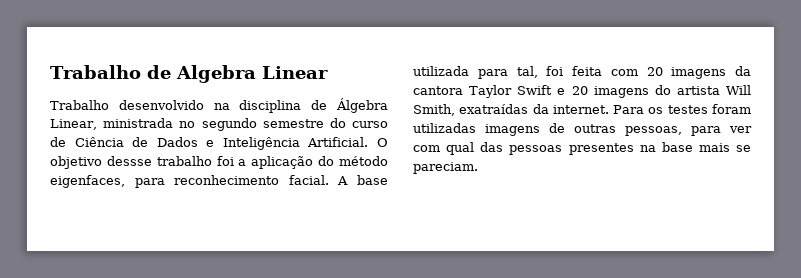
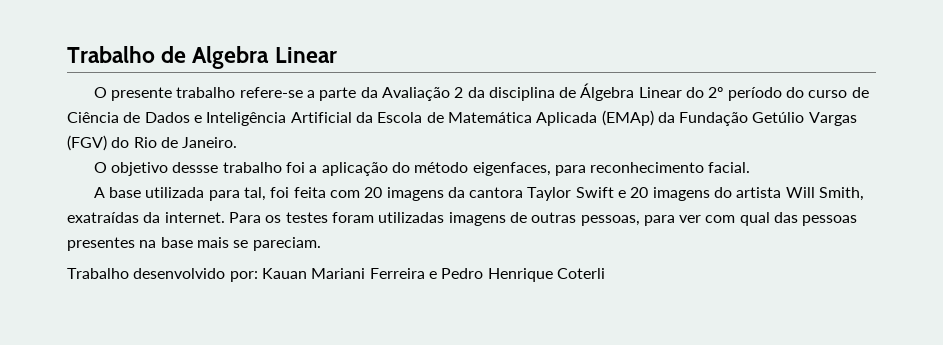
[50,98,389,113] [50,118,324,131] Trabalho desenvolvido na disciplina de Álgebra Linear, ministrada no segundo semestre -> [93,83,782,101] O presente trabalho refere-se a parte da Avaliação 2 da disciplina de Álgebra Linear do 2º período
[307,137,369,147] Artificial. -> [290,110,857,126] [67,135,238,151] Artificial da Escola de Matemática Aplicada (EMAp) da Fundação Getúlio Vargas (FGV) do Rio de Janeiro. //
(329, 180) none -> (751, 167) //
(478, 168) none -> [67,268,605,282] // Trabalho desenvolvido por: Kauan Mariani Ferreira e Pedro Henrique Coterli

